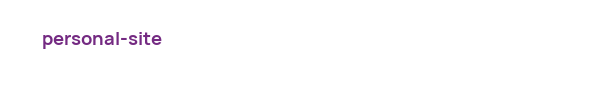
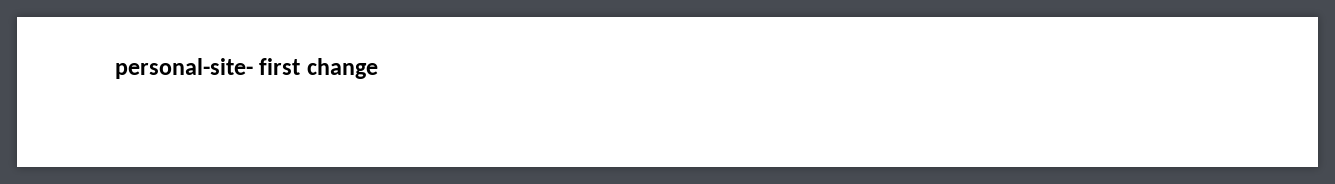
[42,32,162,49] personal-site -> [115,58,378,79] personal-site- first change

